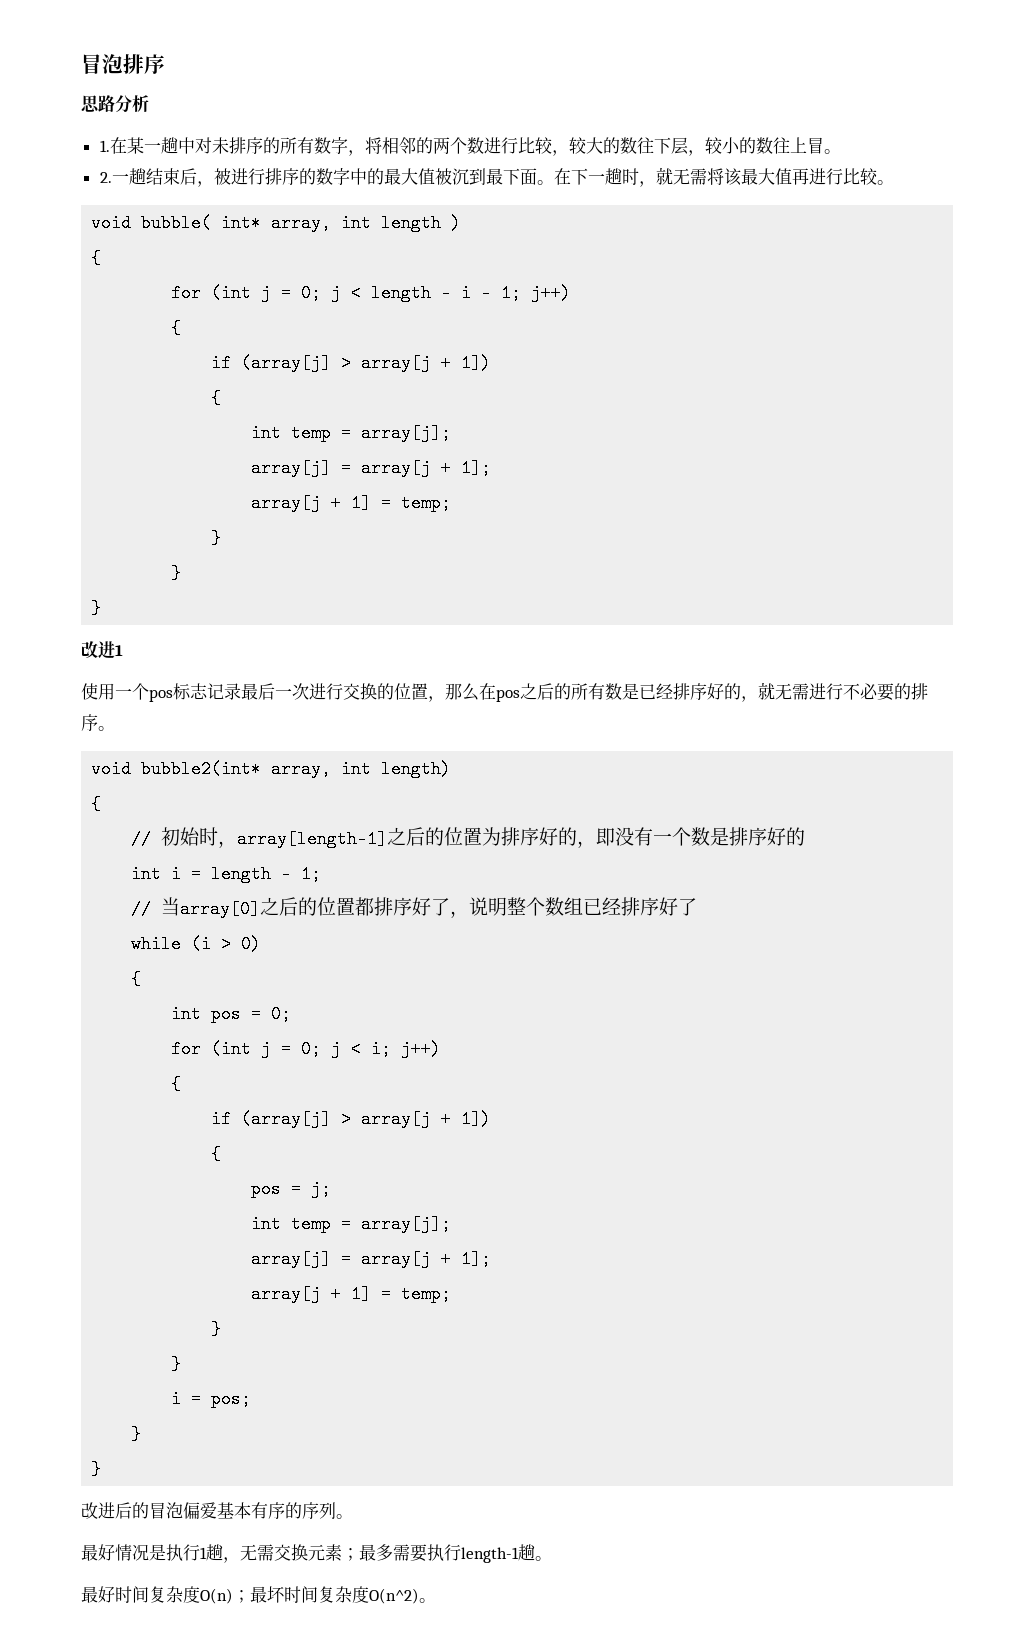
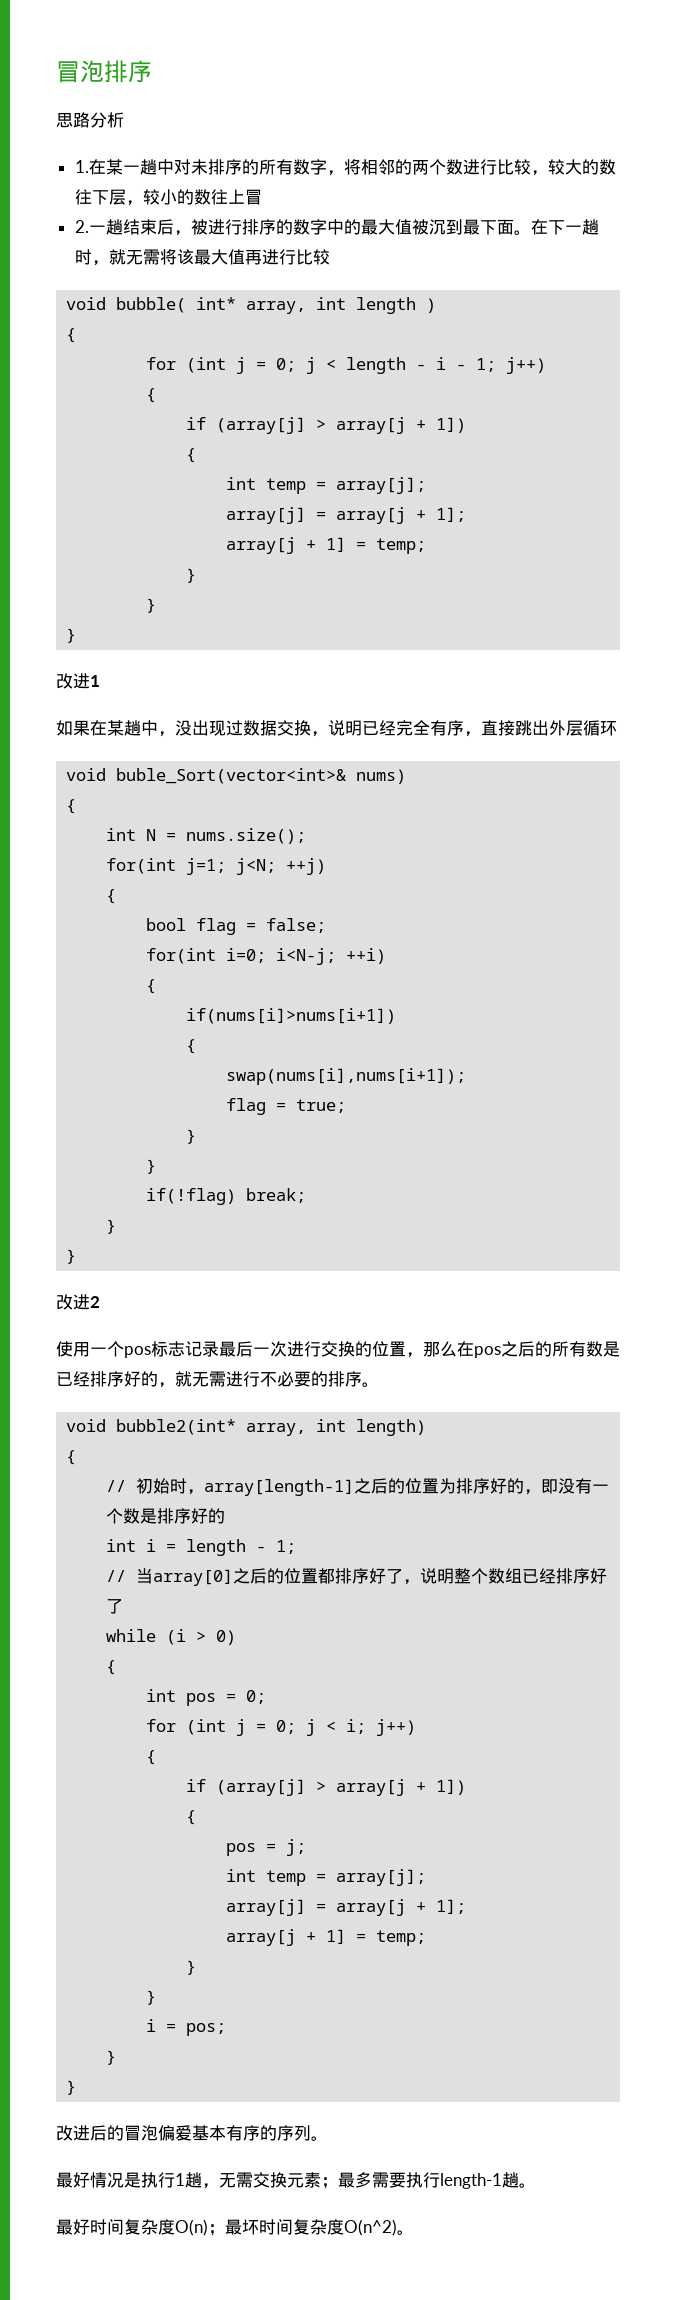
[823,149,841,154] 。 -> (262, 197) none
[876,180,894,185] 。 -> (330, 257) none
(123, 650) none -> [56,720,617,737] [66,768,407,784] [66,799,77,814] [106,828,307,844] [106,858,327,875] [106,889,117,904] [146,918,327,935] [146,948,387,965] [146,979,157,994] [186,1008,397,1024] [186,1039,197,1054] [226,1068,467,1085] [226,1098,347,1115] [186,1129,197,1144] [146,1159,157,1174] [146,1188,307,1205] [106,1219,117,1234] [66,1249,77,1264] [56,1294,100,1310] // 如果在某趟中，没出现过数据交换，说明已经完全有序，直接跳出外层循环 // void buble_Sort(vector<int>& nums) // { // int N = nums.size(); // for(int j=1; j<N; ++j) // { // bool flag = false; // for(int i=0; i<N-j; ++i) // { // if(nums[i]>nums[i+1]) // { // swap(nums[i],nums[i+1]); // flag = true; // } // } // if(!flag) break; // } // } // 改进2

